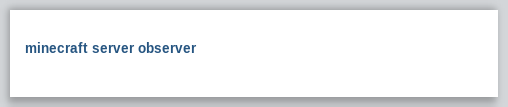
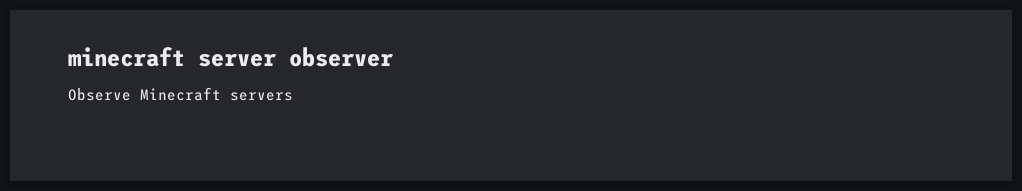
(197, 47) none -> [68,87,293,101] // Observe Minecraft servers

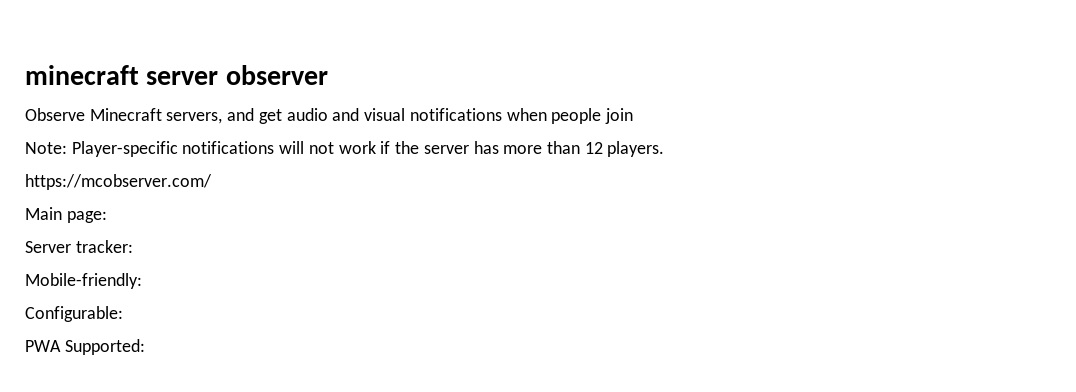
[230,92,293,101] servers -> [166,108,633,124] [25,141,665,157] [25,174,212,190] [25,207,107,223] [25,240,133,253] [25,273,142,289] [25,306,123,322] [25,339,145,355] servers, and get audio and visual notifications when people join // Note: Player-specific notifications will not work if the server has more than 12 players. // https://mcobserver.com/ // Main page: // Server tracker: // Mobile-friendly: // Configurable: // PWA Supported:

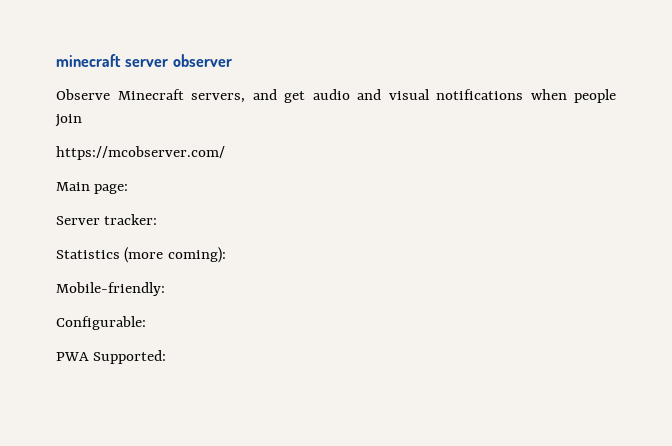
[25,141,665,157] // Note: Player-specific notifications will not work if the server has more than 12 players. -> (82, 120) none
(133, 246) none -> [56,247,226,263] // Statistics (more coming):

